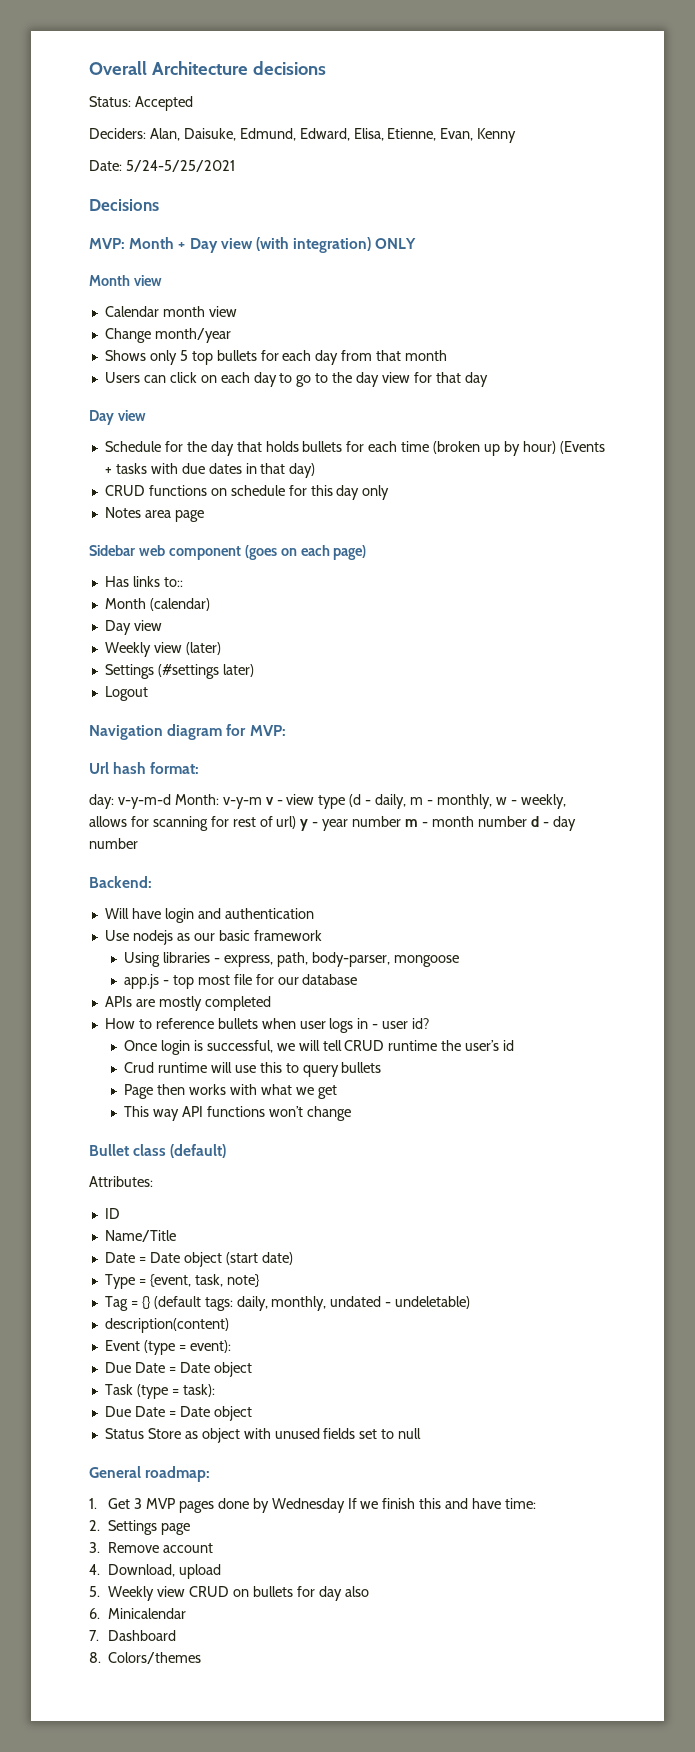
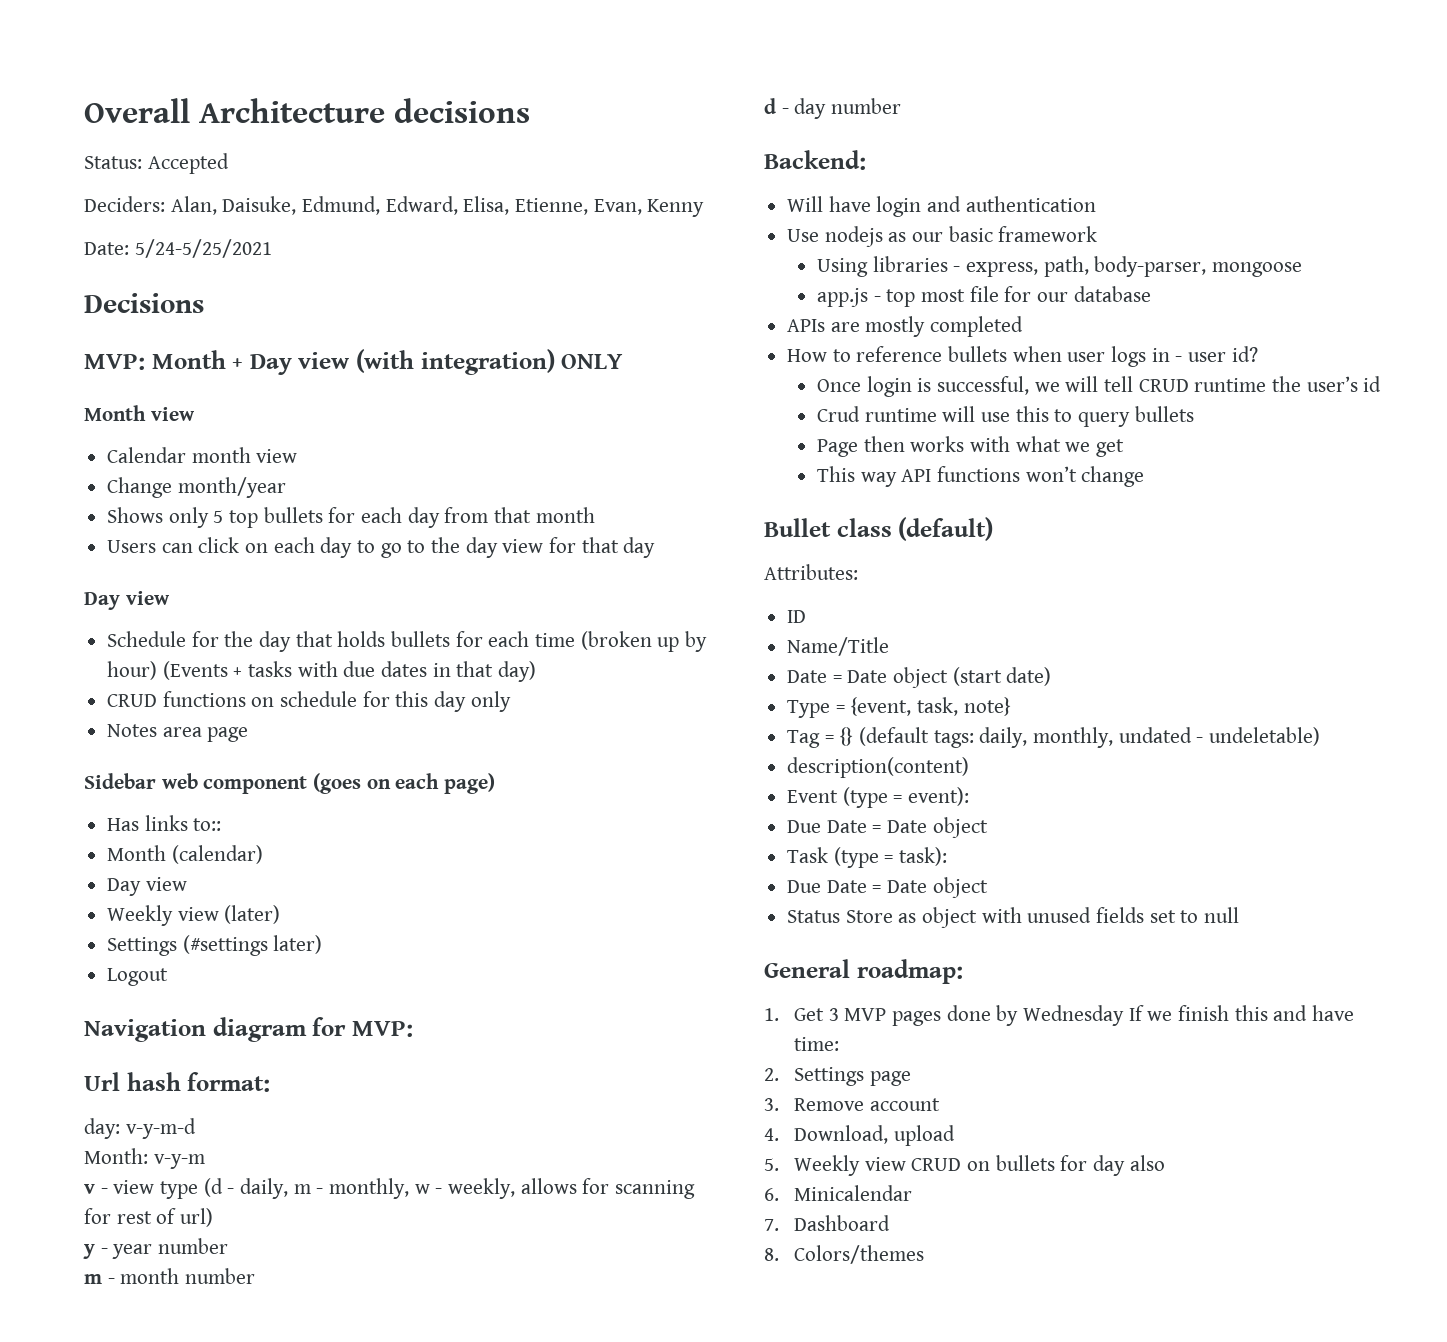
(171, 801) none -> (196, 1128) //
(262, 803) none -> (205, 1161) //
(297, 822) none -> (214, 1217) //
(402, 821) none -> (229, 1246) //
(527, 821) none -> (256, 1276) //

